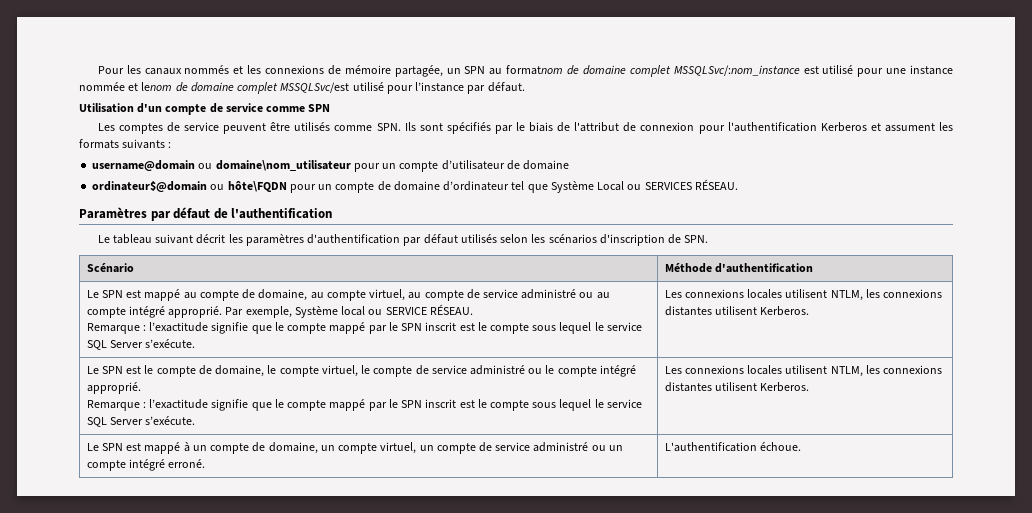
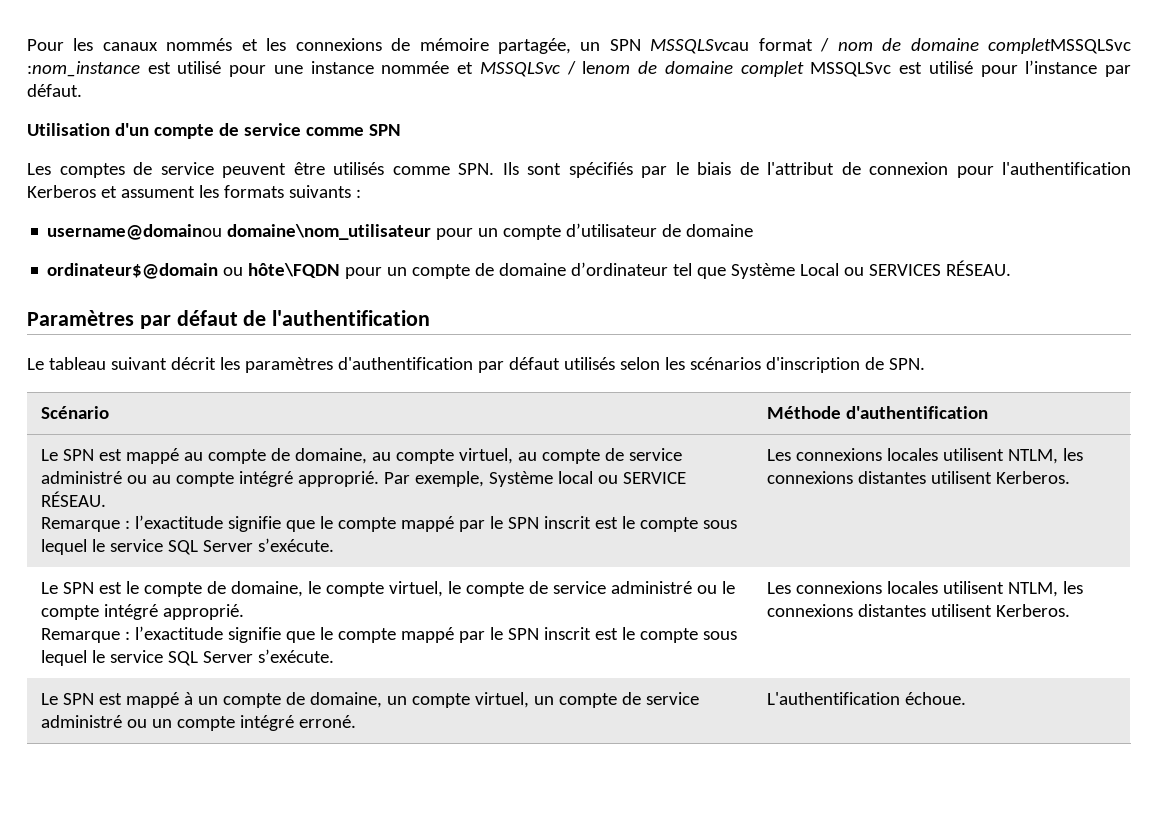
[489,65,800,77] au formatnom de domaine complet MSSQLSvc/:nom_instance -> [650,38,1131,54] [27,61,140,77] MSSQLSvcau format / nom de domaine completMSSQLSvc :nom_instance
(139, 87) none -> [479,61,576,77] MSSQLSvc /
[280,82,350,93] MSSQLSvc/est -> [810,62,923,77] MSSQLSvc est
[92,160,213,171] username@domain ou -> [47,224,223,240] username@domainou

